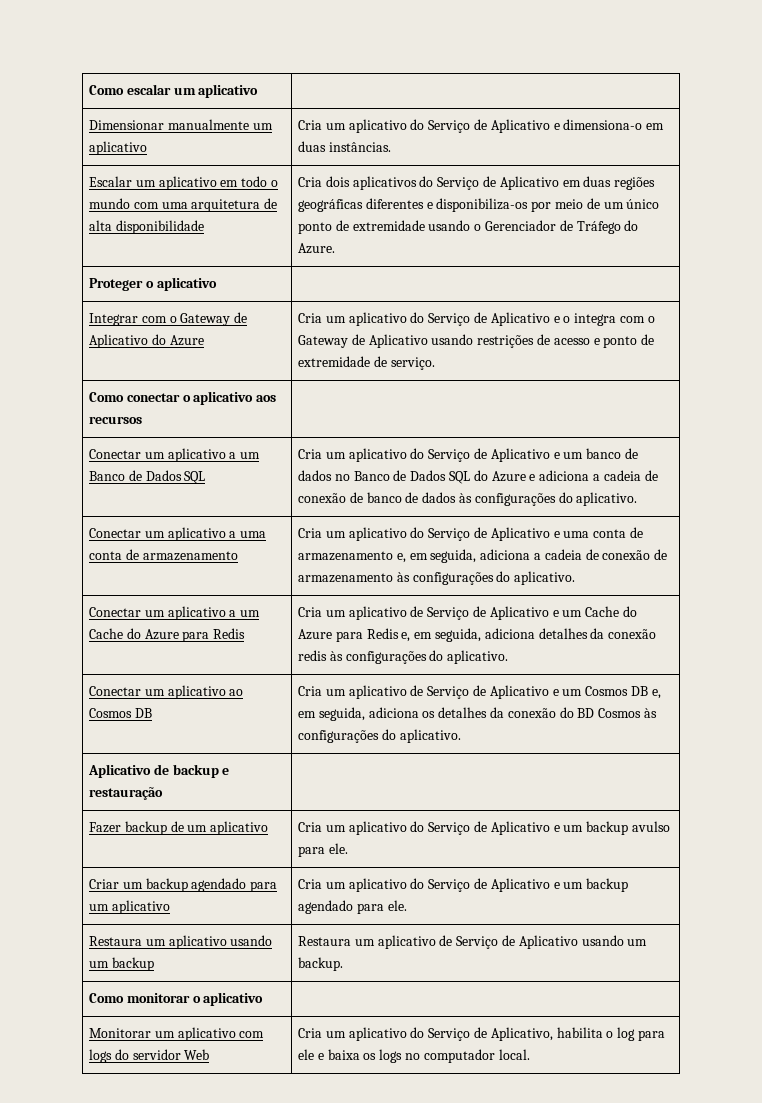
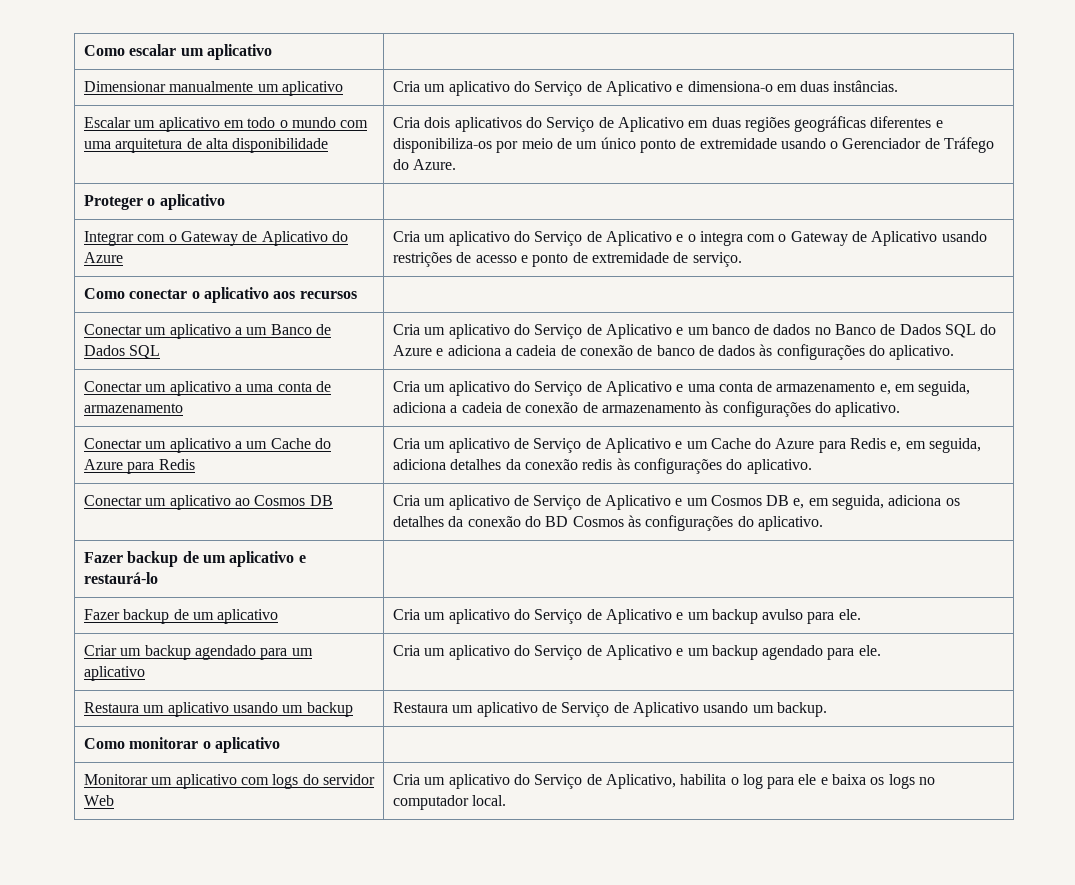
[88,764,230,778] [89,787,164,800] Aplicativo de backup e restauração -> [83,551,306,567] [83,572,158,584] Fazer backup de um aplicativo e restaurá-lo

